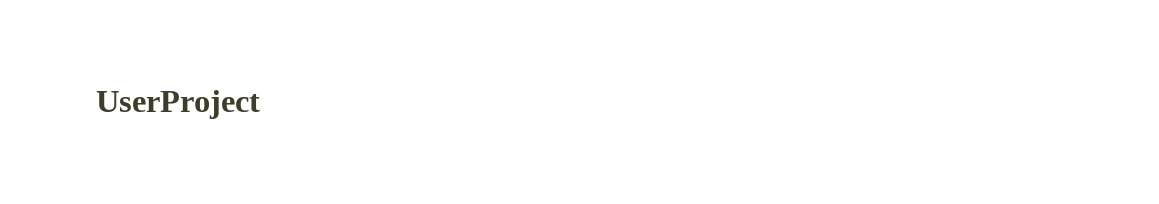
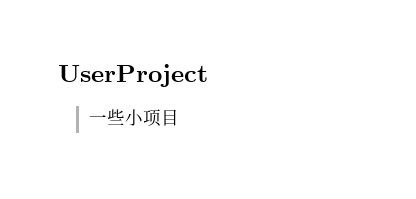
(260, 104) none -> [88,109,179,127] // 一些小项目

